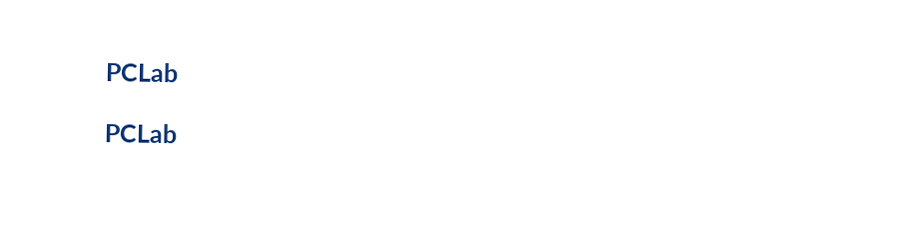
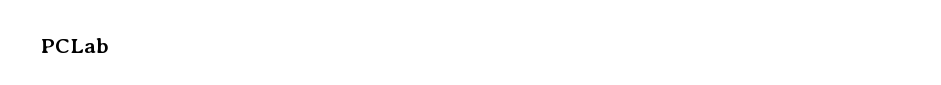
[105,62,178,83] [104,123,177,144] PCLab // PCLab -> [41,38,109,53] PCLab

